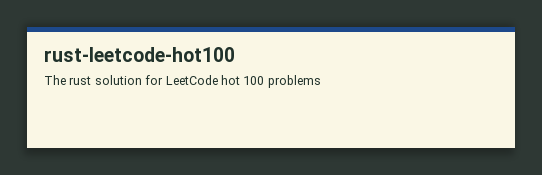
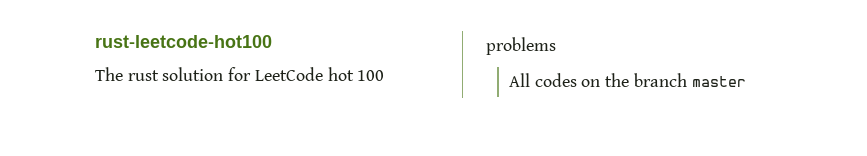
(321, 81) none -> [508,73,746,87] // All codes on the branch master

